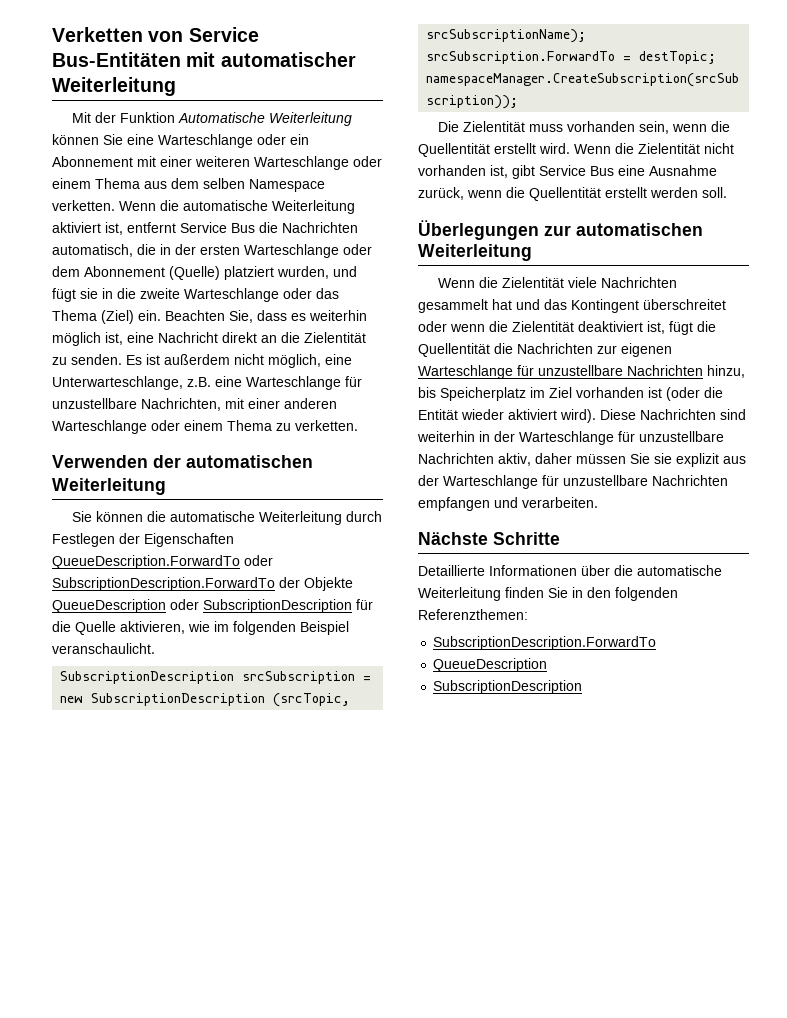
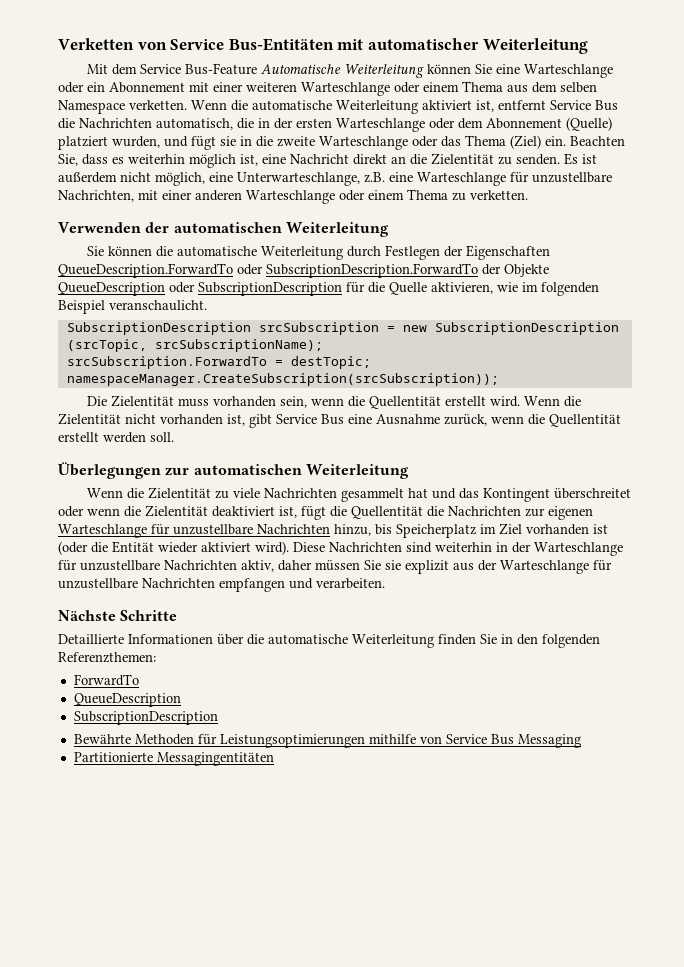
[95,112,176,123] der Funktion -> [111,63,257,75] dem Service Bus-Feature
(565, 282) none -> [214,490,229,499] zu
[433,636,657,650] SubscriptionDescription.ForwardTo -> [73,674,139,686] ForwardTo
(583, 687) none -> [73,734,581,748] [73,752,274,766] // Bewährte Methoden für Leistungsoptimierungen mithilfe von Service Bus Messaging // Partitionierte Messagingentitäten

